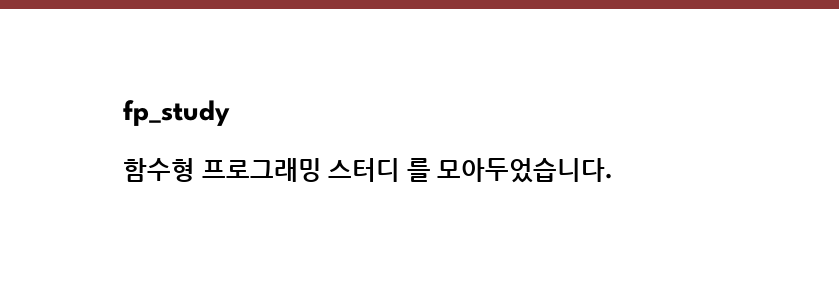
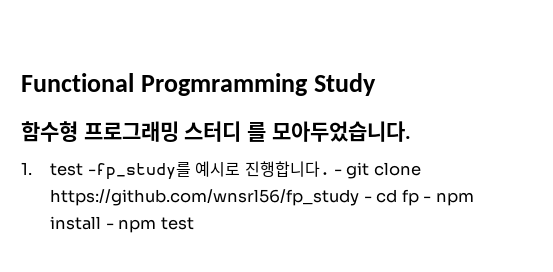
[123,100,230,126] fp_study -> [21,73,377,96] Functional Progmramming Study
(613, 170) none -> [21,161,421,180] [50,189,474,206] [50,216,194,233] // 1. test -fp_study를 예시로 진행합니다. - git clone https://github.com/wnsrl56/fp_study - cd fp - npm install - npm test

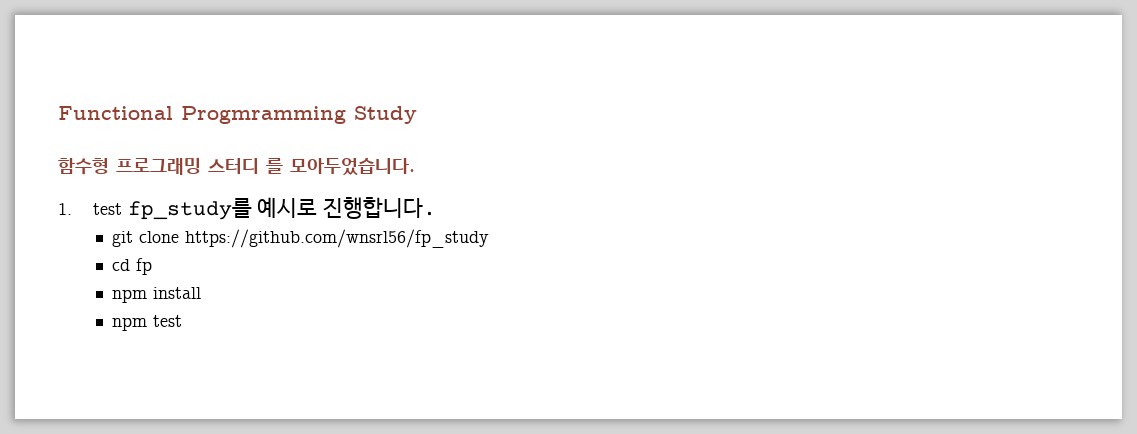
[87,162,191,180] -fp_study를 -> [127,198,252,220] fp_study를
[334,169,343,175] - -> (437, 208) //
[363,196,372,202] - -> (490, 238) //
[423,196,432,202] - -> (153, 266) //
[105,223,114,229] - -> (202, 293) //

